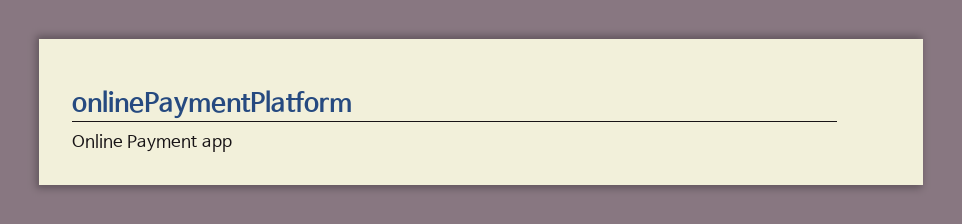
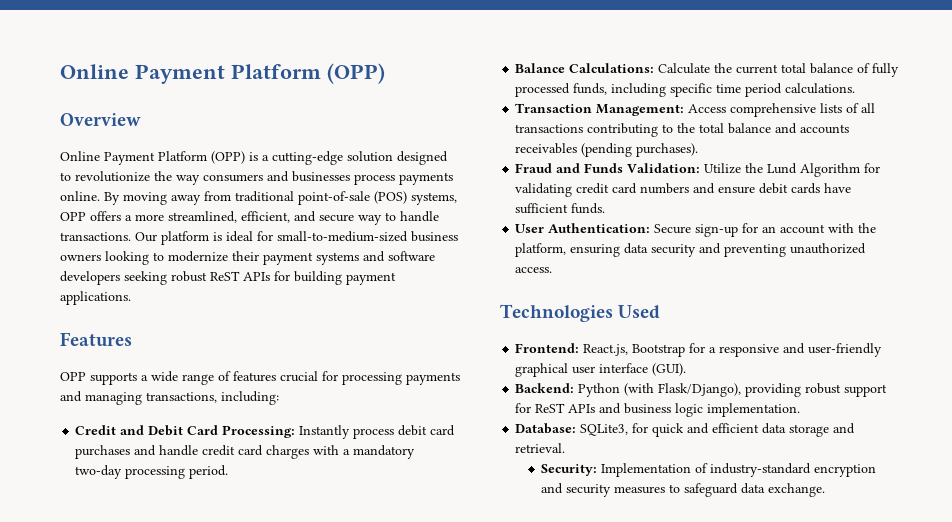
[72,90,352,119] [72,134,232,152] onlinePaymentPlatform // Online Payment app -> [60,63,385,84] [60,113,141,126] [60,151,448,165] [60,171,453,185] [60,191,457,205] [60,211,439,225] [60,231,458,245] [60,251,435,265] [60,271,396,285] [60,291,131,305] [60,332,132,347] [60,371,460,385] [60,391,279,405] [75,425,456,439] [75,445,416,459] [75,465,229,479] [515,63,900,77] [515,83,856,97] [515,103,876,117] [515,123,850,137] [515,143,699,157] [515,163,881,177] [515,183,852,197] [515,203,606,214] [515,223,877,237] [515,243,867,257] [515,267,553,273] [500,304,661,322] [515,343,883,357] [515,363,687,377] [515,383,888,397] [515,403,801,417] [515,423,856,437] [515,443,566,453] [541,463,877,477] [541,483,826,497] Online Payment Platform (OPP) // Overview // Online Payment Platform (OPP) is a cutting-edge solution designed to revolutionize the way consumers and businesses process payments online. By moving away from traditional point-of-sale (POS) systems, OPP offers a more streamlined, efficient, and secure way to handle transactions. Our platform is ideal for small-to-medium-sized business owners looking to modernize their payment systems and software developers seeking robust ReST APIs for building payment applications. // Features // OPP supports a wide range of features crucial for processing payments and managing transactions, including: // Credit and Debit Card Processing: Instantly process debit card purchases and handle credit card charges with a mandatory two-day processing period. // Balance Calculations: Calculate the current total balance of fully processed funds, including specific time period calculations. // Transaction Management: Access comprehensive lists of all transactions contributing to the total balance and accounts receivables (pending purchases). // Fraud and Funds Validation: Utilize the Lund Algorithm for validating credit card numbers and ensure debit cards have sufficient funds. // User Authentication: Secure sign-up for an account with the platform, ensuring data security and preventing unauthorized access. // Technologies Used // Frontend: React.js, Bootstrap for a responsive and user-friendly graphical user interface (GUI). // Backend: Python (with Flask/Django), providing robust support for ReST APIs and business logic implementation. // Database: SQLite3, for quick and efficient data storage and retrieval. // Security: Implementation of industry-standard encryption and security measures to safeguard data exchange.

